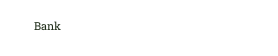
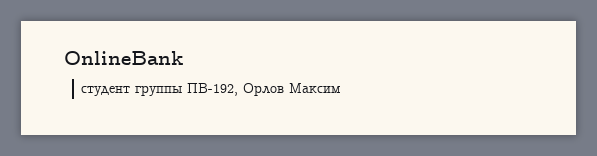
[34,21,61,31] Bank -> [64,51,183,65] [81,83,341,96] OnlineBank // студент группы ПВ-192, Орлов Максим

